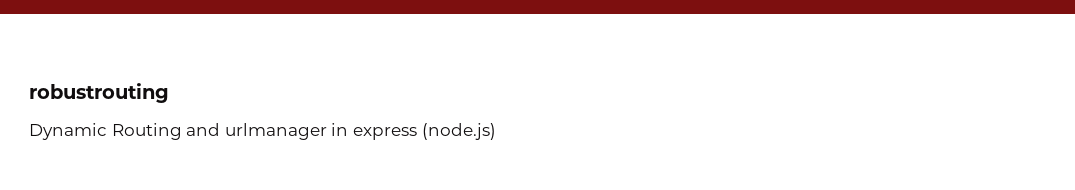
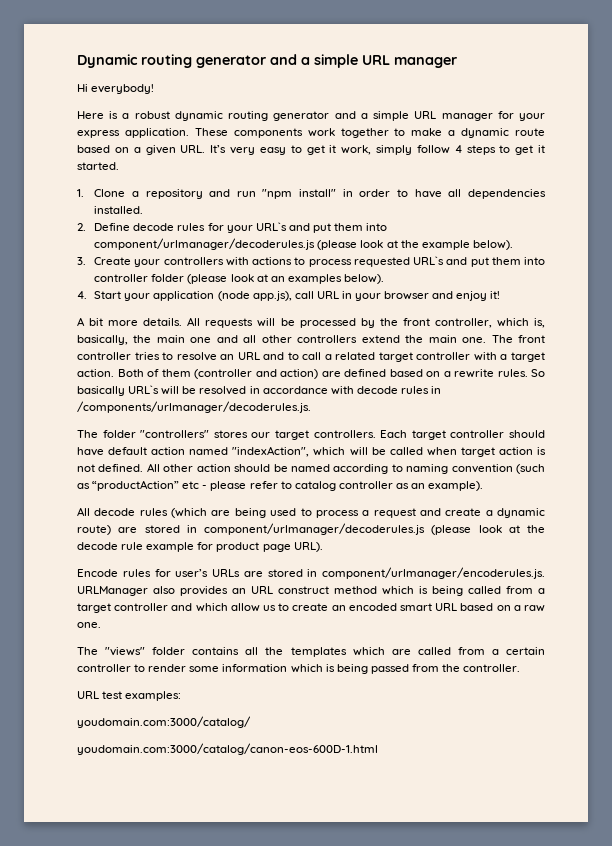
[29,83,169,103] [29,123,496,140] robustrouting // Dynamic Routing and urlmanager in express (node.js) -> [77,54,457,68] [77,84,155,94] [77,111,545,121] [77,128,545,138] [77,145,545,155] [77,162,119,170] [77,189,546,199] [94,206,144,214] [77,222,388,233] [94,238,513,250] [77,256,545,267] [94,274,384,284] [77,291,501,301] [77,317,545,328] [77,335,545,345] [77,352,545,362] [77,369,545,379] [77,385,442,396] [77,401,311,413] [77,430,545,440] [77,446,546,457] [77,463,545,474] [77,480,484,491] [77,507,545,518] [77,523,545,535] [77,542,323,552] [77,567,545,579] [77,586,545,596] [77,603,545,613] [77,622,101,628] [77,647,545,657] [77,664,521,674] [77,691,182,701] [77,716,251,728] [77,743,378,755] Dynamic routing generator and a simple URL manager // Hi everybody! // Here is a robust dynamic routing generator and a simple URL manager for your express application. These components work together to make a dynamic route based on a given URL. It’s very easy to get it work, simply follow 4 steps to get it started. // 1. Clone a repository and run "npm install" in order to have all dependencies installed. // 2. Define decode rules for your URL`s and put them into component/urlmanager/decoderules.js (please look at the example below). // 3. Create your controllers with actions to process requested URL`s and put them into controller folder (please look at an examples below). // 4. Start your application (node app.js), call URL in your browser and enjoy it! // A bit more details. All requests will be processed by the front controller, which is, basically, the main one and all other controllers extend the main one. The front controller tries to resolve an URL and to call a related target controller with a target action. Both of them (controller and action) are defined based on a rewrite rules. So basically URL`s will be resolved in accordance with decode rules in /components/urlmanager/decoderules.js. // The folder "controllers" stores our target controllers. Each target controller should have default action named "indexAction", which will be called when target action is not defined. All other action should be named according to naming convention (such as “productAction” etc - please refer to catalog controller as an example). // All decode rules (which are being used to process a request and create a dynamic route) are stored in component/urlmanager/decoderules.js (please look at the decode rule example for product page URL). // Encode rules for user’s URLs are stored in component/urlmanager/encoderules.js. URLManager also provides an URL construct method which is being called from a target controller and which allow us to create an encoded smart URL based on a raw one. // The "views" folder contains all the templates which are called from a certain controller to render some information which is being passed from the controller. // URL test examples: // youdomain.com:3000/catalog/ // youdomain.com:3000/catalog/canon-eos-600D-1.html

